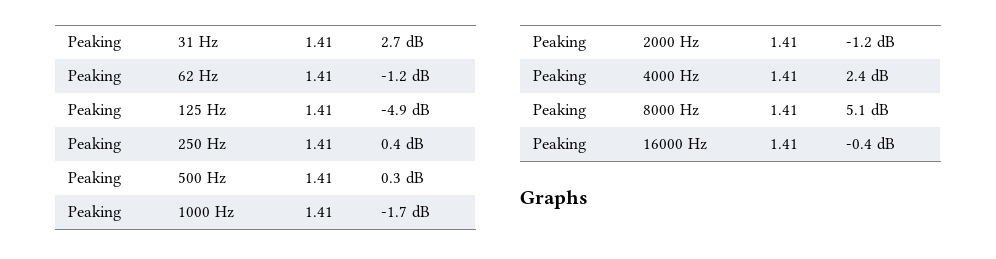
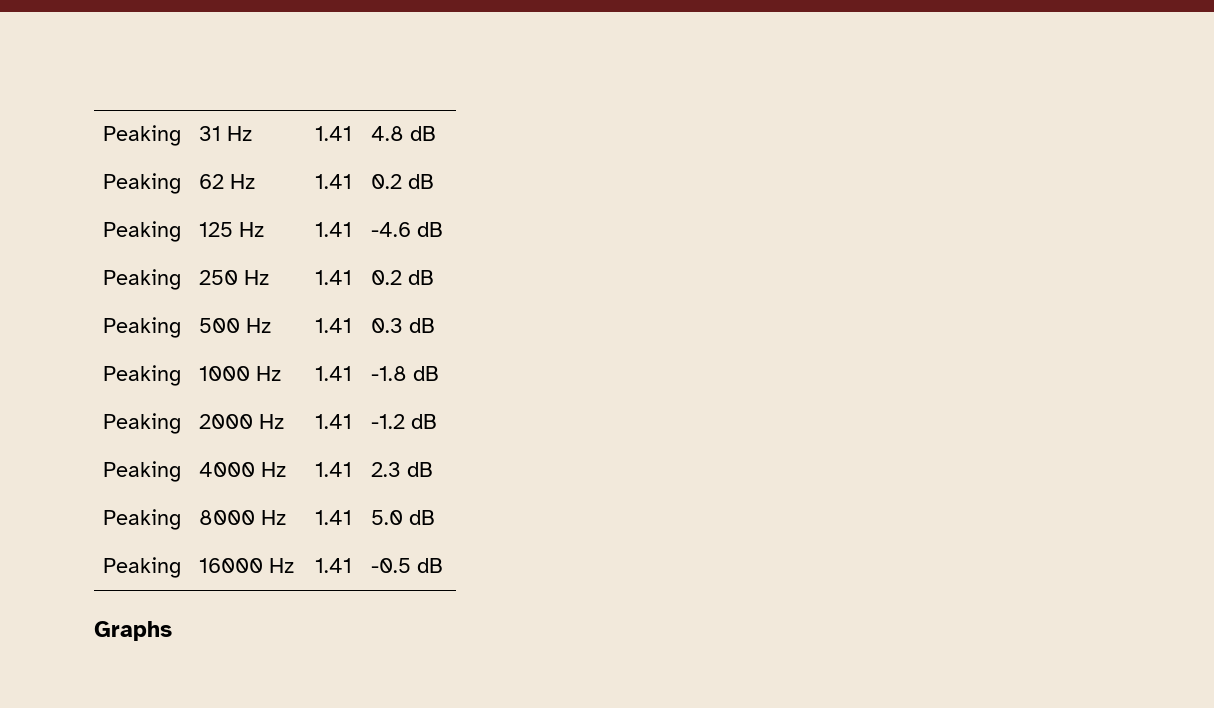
[381,36,402,48] 2.7 -> [370,126,404,141] 4.8
[381,71,408,82] -1.2 -> [370,174,402,189] 0.2
[381,105,408,115] -4.9 -> [370,222,411,237] -4.6
[381,139,402,149] 0.4 -> [370,270,402,285] 0.2
[381,206,408,217] -1.7 -> [370,366,407,381] -1.8
[846,71,867,82] 2.4 -> [370,462,401,477] 2.3
[846,104,867,115] 5.1 -> [370,510,403,525] 5.0
[846,139,873,149] -0.4 -> [370,558,411,573] -0.5

